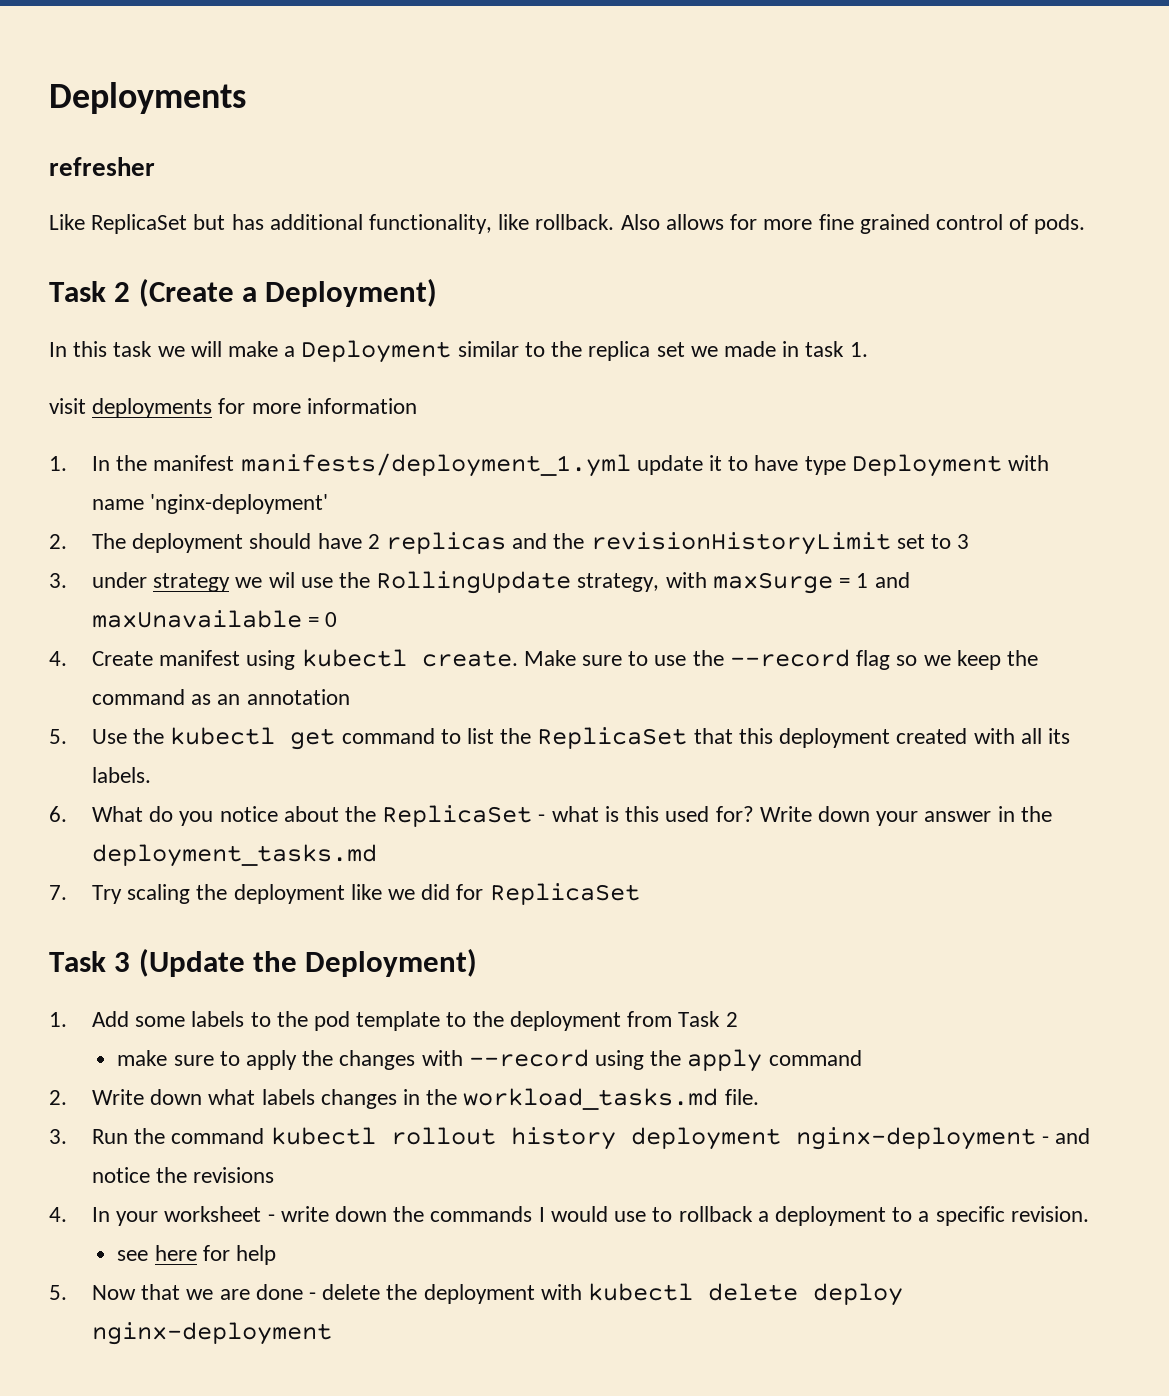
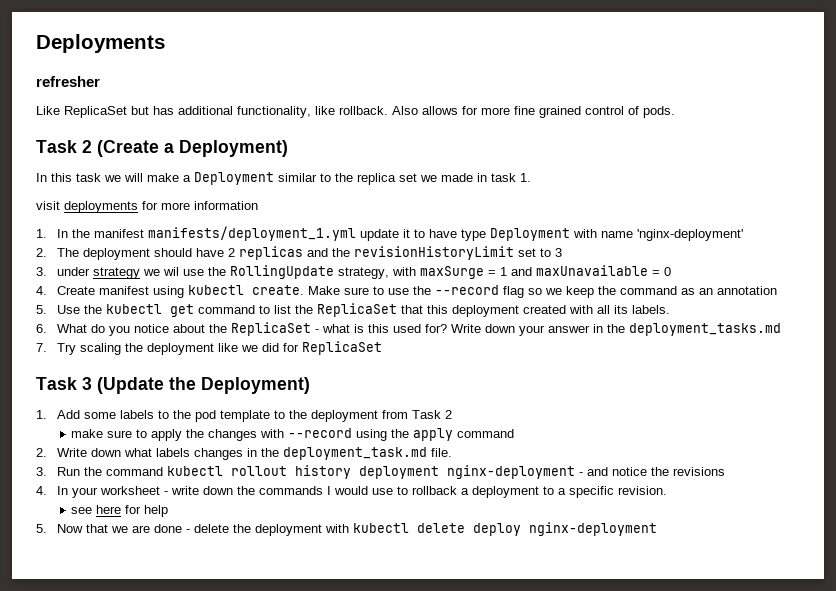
[463,1088,719,1110] workload_tasks.md -> [283,447,428,460] deployment_task.md

